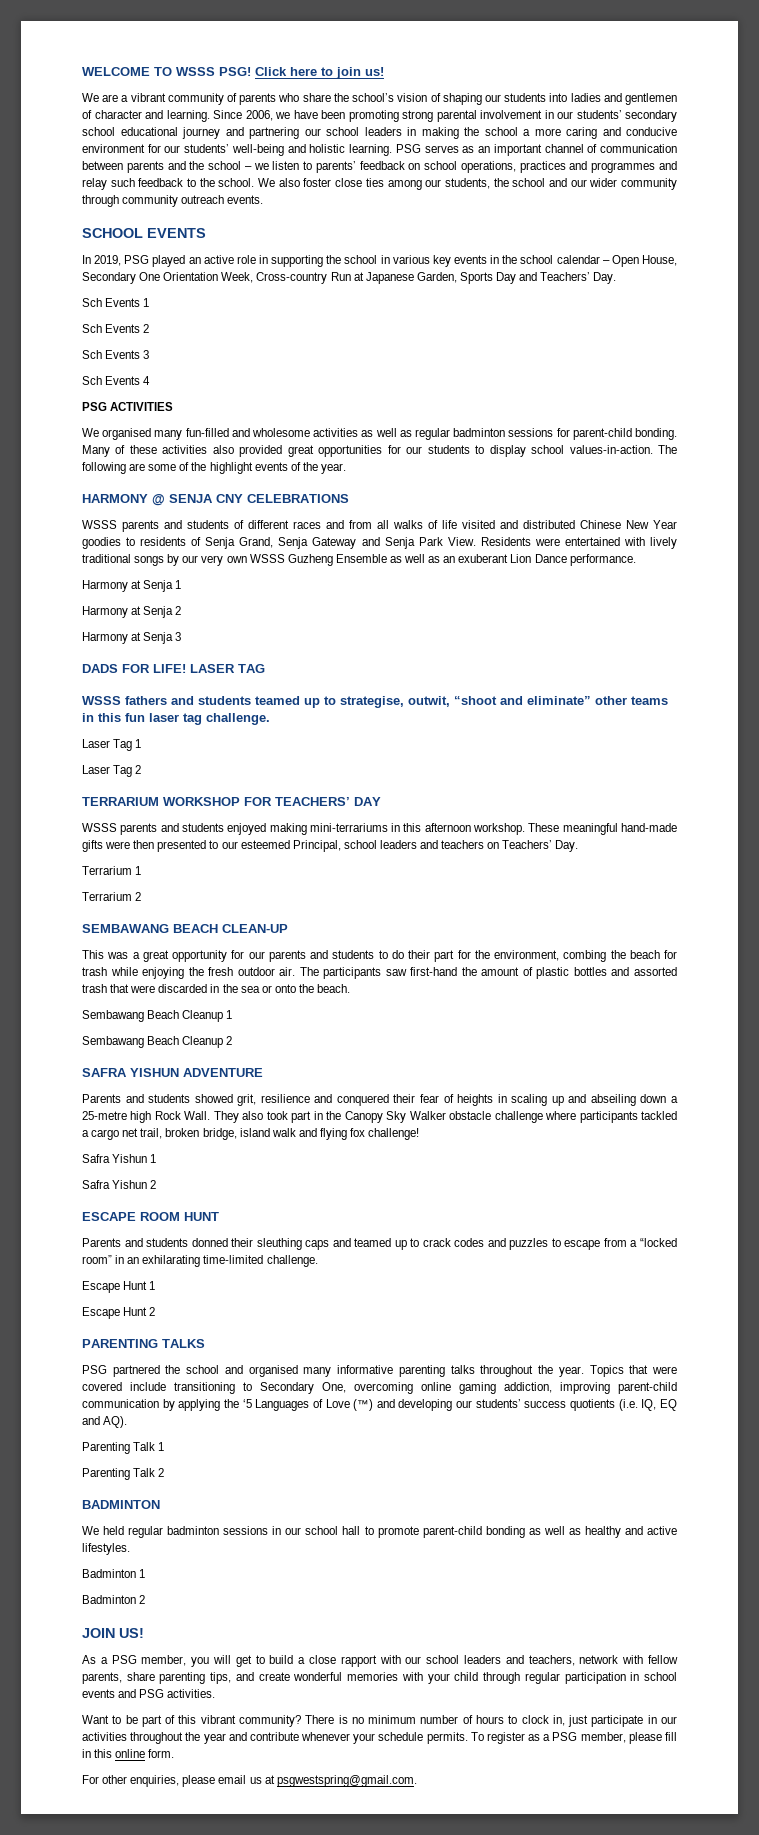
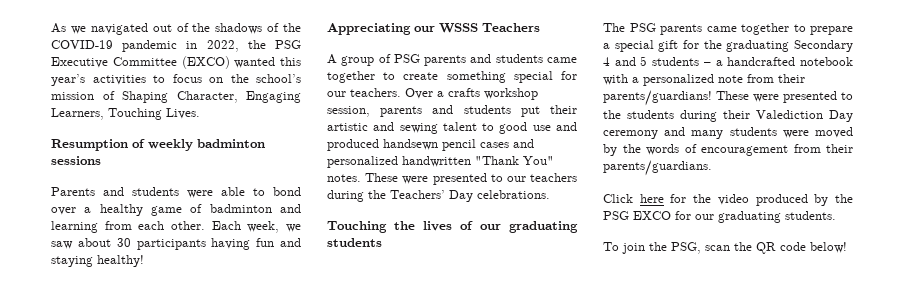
[82,67,384,79] [82,93,678,105] [82,110,677,122] [82,127,677,139] [82,144,678,156] [82,161,677,173] [82,178,677,190] [82,195,264,207] [82,228,206,238] [82,255,677,267] [82,272,617,284] [82,298,150,307] [82,324,150,333] [82,350,150,359] [82,376,151,385] [82,402,174,411] [82,428,677,440] [82,445,677,457] [82,462,346,474] [82,494,349,506] [82,520,677,532] [82,537,677,549] [82,554,636,566] [82,580,182,592] [82,606,182,618] [82,632,182,644] [82,664,265,673] [82,696,668,708] [82,713,270,725] [82,739,142,751] [82,765,142,777] [82,797,381,806] [82,823,678,835] [82,840,579,852] [82,866,142,875] [82,892,142,901] [82,924,288,933] [82,950,677,962] [82,967,677,979] [82,984,351,993] [82,1010,233,1022] [82,1036,233,1048] [82,1068,263,1077] [82,1094,678,1106] [82,1111,677,1123] [82,1128,420,1140] [82,1154,157,1163] [82,1180,157,1189] [82,1212,219,1221] [82,1238,677,1250] [82,1255,318,1267] [82,1281,156,1293] [82,1307,156,1319] [82,1339,205,1348] [82,1365,677,1377] [82,1382,677,1394] [82,1399,677,1411] [82,1416,128,1428] [82,1442,165,1454] [82,1468,165,1480] [82,1500,160,1509] [82,1526,677,1538] [82,1543,130,1555] [82,1569,146,1578] [82,1595,146,1604] [82,1628,144,1638] [82,1655,678,1667] [82,1672,678,1684] [82,1689,216,1698] [82,1715,677,1727] [82,1732,677,1744] [82,1749,175,1758] [82,1775,417,1787] WELCOME TO WSSS PSG! Click here to join us! // We are a vibrant community of parents who share the school’s vision of shaping our students into ladies and gentlemen of character and learning. Since 2006, we have been promoting strong parental involvement in our students’ secondary school educational journey and partnering our school leaders in making the school a more caring and conducive environment for our students’ well-being and holistic learning. PSG serves as an important channel of communication between parents and the school – we listen to parents’ feedback on school operations, practices and programmes and relay such feedback to the school. We also foster close ties among our students, the school and our wider community through community outreach events. // SCHOOL EVENTS // In 2019, PSG played an active role in supporting the school in various key events in the school calendar – Open House, Secondary One Orientation Week, Cross-country Run at Japanese Garden, Sports Day and Teachers’ Day. // Sch Events 1 // Sch Events 2 // Sch Events 3 // Sch Events 4 // PSG ACTIVITIES // We organised many fun-filled and wholesome activities as well as regular badminton sessions for parent-child bonding. Many of these activities also provided great opportunities for our students to display school values-in-action. The following are some of the highlight events of the year. // HARMONY @ SENJA CNY CELEBRATIONS // WSSS parents and students of different races and from all walks of life visited and distributed Chinese New Year goodies to residents of Senja Grand, Senja Gateway and Senja Park View. Residents were entertained with lively traditional songs by our very own WSSS Guzheng Ensemble as well as an exuberant Lion Dance performance. // Harmony at Senja 1 // Harmony at Senja 2 // Harmony at Senja 3 // DADS FOR LIFE! LASER TAG // WSSS fathers and students teamed up to strategise, outwit, “shoot and eliminate” other teams in this fun laser tag challenge. // Laser Tag 1 // Laser Tag 2 // TERRARIUM WORKSHOP FOR TEACHERS’ DAY // WSSS parents and students enjoyed making mini-terrariums in this afternoon workshop. These meaningful hand-made gifts were then presented to our esteemed Principal, school leaders and teachers on Teachers’ Day. // Terrarium 1 // Terrarium 2 // SEMBAWANG BEACH CLEAN-UP // This was a great opportunity for our parents and students to do their part for the environment, combing the beach for trash while enjoying the fresh outdoor air. The participants saw first-hand the amount of plastic bottles and assorted trash that were discarded in the sea or onto the beach. // Sembawang Beach Cleanup 1 // Sembawang Beach Cleanup 2 // SAFRA YISHUN ADVENTURE // Parents and students showed grit, resilience and conquered their fear of heights in scaling up and abseiling down a 25-metre high Rock Wall. They also took part in the Canopy Sky Walker obstacle challenge where participants tackled a cargo net trail, broken bridge, island walk and flying fox challenge! // Safra Yishun 1 // Safra Yishun 2 // ESCAPE ROOM HUNT // Parents and students donned their sleuthing caps and teamed up to crack codes and puzzles to escape from a “locked room” in an exhilarating time-limited challenge. // Escape Hunt 1 // Escape Hunt 2 // PARENTING TALKS // PSG partnered the school and organised many informative parenting talks throughout the year. Topics that were covered include transitioning to Secondary One, overcoming online gaming addiction, improving parent-child communication by applying the ‘5 Languages of Love (™) and developing our students’ success quotients (i.e. IQ, EQ and AQ). // Parenting Talk 1 // Parenting Talk 2 // BADMINTON // We held regular badminton sessions in our school hall to promote parent-child bonding as well as healthy and active lifestyles. // Badminton 1 // Badminton 2 // JOIN US! // As a PSG member, you will get to build a close rapport with our school leaders and teachers, network with fellow parents, share parenting tips, and create wonderful memories with your child through regular participation in school events and PSG activities. // Want to be part of this vibrant community? There is no minimum number of hours to clock in, just participate in our activities throughout the year and contribute whenever your schedule permits. To register as a PSG member, please fill in this online form. // For other enquiries, please email us at psgwestspring@gmail.com. -> [51,23,301,35] [51,40,301,52] [51,56,301,69] [51,74,301,86] [51,91,301,103] [51,108,200,120] [51,139,265,151] [51,156,101,165] [51,187,301,198] [51,204,301,216] [51,221,301,233] [51,238,301,250] [51,255,144,267] [327,23,540,35] [327,54,577,66] [327,71,577,83] [327,88,538,100] [327,105,577,117] [327,122,577,134] [327,139,534,151] [327,156,554,168] [327,173,577,185] [327,190,550,202] [327,221,578,233] [327,238,382,247] [603,23,853,35] [603,40,853,52] [603,56,853,66] [603,74,805,86] [603,90,853,106] [603,110,853,122] [603,127,853,139] [603,144,853,156] [603,160,712,176] [603,194,853,206] [603,211,836,223] [603,242,847,254] As we navigated out of the shadows of the COVID-19 pandemic in 2022, the PSG Executive Committee (EXCO) wanted this year’s activities to focus on the school’s mission of Shaping Character, Engaging Learners, Touching Lives. // Resumption of weekly badminton sessions // Parents and students were able to bond over a healthy game of badminton and learning from each other. Each week, we saw about 30 participants having fun and staying healthy! // Appreciating our WSSS Teachers // A group of PSG parents and students came together to create something special for our teachers. Over a crafts workshop session, parents and students put their artistic and sewing talent to good use and produced handsewn pencil cases and personalized handwritten "Thank You" notes. These were presented to our teachers during the Teachers’ Day celebrations. // Touching the lives of our graduating students // The PSG parents came together to prepare a special gift for the graduating Secondary 4 and 5 students – a handcrafted notebook with a personalized note from their parents/guardians! These were presented to the students during their Valediction Day ceremony and many students were moved by the words of encouragement from their parents/guardians. // Click here for the video produced by the PSG EXCO for our graduating students. // To join the PSG, scan the QR code below!

